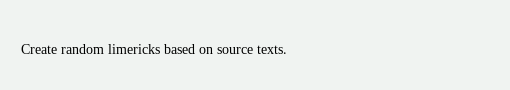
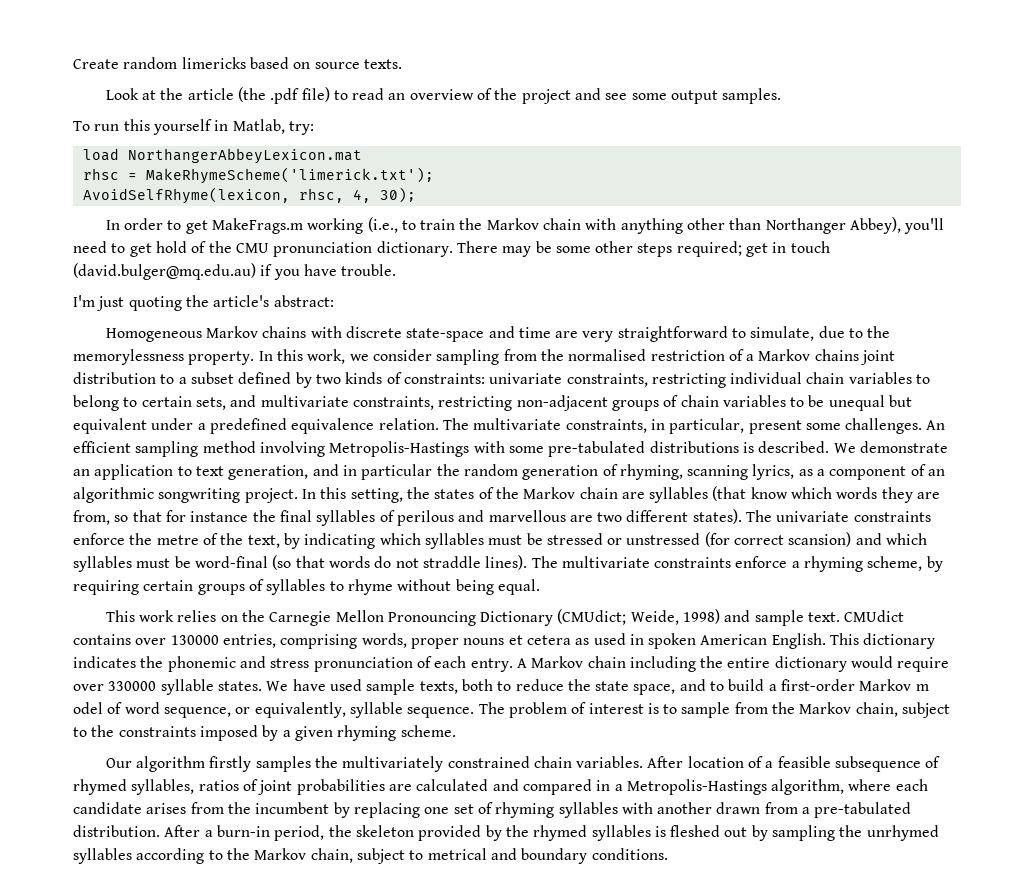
(287, 49) none -> [105,87,782,104] [73,119,314,135] [82,148,362,164] [82,167,434,184] [82,187,416,204] [105,217,945,234] [73,241,830,257] [73,263,397,280] [73,295,334,311] [105,326,891,342] [73,349,896,365] [73,372,931,388] [73,395,913,411] [73,418,946,434] [73,441,948,457] [73,464,946,480] [73,486,941,503] [73,509,931,526] [73,532,928,549] [73,555,943,572] [73,579,540,595] [105,609,905,626] [73,633,936,649] [73,656,950,672] [73,679,929,695] [73,702,951,718] [73,725,456,741] [105,756,941,772] [73,779,928,795] [73,802,912,818] [73,825,939,841] [73,848,668,864] // Look at the article (the .pdf file) to read an overview of the project and see some output samples. // To run this yourself in Matlab, try: // load NorthangerAbbeyLexicon.mat // rhsc = MakeRhymeScheme('limerick.txt'); // AvoidSelfRhyme(lexicon, rhsc, 4, 30); // In order to get MakeFrags.m working (i.e., to train the Markov chain with anything other than Northanger Abbey), you'll need to get hold of the CMU pronunciation dictionary. There may be some other steps required; get in touch (david.bulger@mq.edu.au) if you have trouble. // I'm just quoting the article's abstract: // Homogeneous Markov chains with discrete state-space and time are very straightforward to simulate, due to the memorylessness property. In this work, we consider sampling from the normalised restriction of a Markov chains joint distribution to a subset defined by two kinds of constraints: univariate constraints, restricting individual chain variables to belong to certain sets, and multivariate constraints, restricting non-adjacent groups of chain variables to be unequal but equivalent under a predefined equivalence relation. The multivariate constraints, in particular, present some challenges. An efficient sampling method involving Metropolis-Hastings with some pre-tabulated distributions is described. We demonstrate an application to text generation, and in particular the random generation of rhyming, scanning lyrics, as a component of an algorithmic songwriting project. In this setting, the states of the Markov chain are syllables (that know which words they are from, so that for instance the final syllables of perilous and marvellous are two different states). The univariate constraints enforce the metre of the text, by indicating which syllables must be stressed or unstressed (for correct scansion) and which syllables must be word-final (so that words do not straddle lines). The multivariate constraints enforce a rhyming scheme, by requiring certain groups of syllables to rhyme without being equal. // This work relies on the Carnegie Mellon Pronouncing Dictionary (CMUdict; Weide, 1998) and sample text. CMUdict contains over 130000 entries, comprising words, proper nouns et cetera as used in spoken American English. This dictionary indicates the phonemic and stress pronunciation of each entry. A Markov chain including the entire dictionary would require over 330000 syllable states. We have used sample texts, both to reduce the state space, and to build a first-order Markov m odel of word sequence, or equivalently, syllable sequence. The problem of interest is to sample from the Markov chain, subject to the constraints imposed by a given rhyming scheme. // Our algorithm firstly samples the multivariately constrained chain variables. After location of a feasible subsequence of rhymed syllables, ratios of joint probabilities are calculated and compared in a Metropolis-Hastings algorithm, where each candidate arises from the incumbent by replacing one set of rhyming syllables with another drawn from a pre-tabulated distribution. After a burn-in period, the skeleton provided by the rhymed syllables is fleshed out by sampling the unrhymed syllables according to the Markov chain, subject to metrical and boundary conditions.

